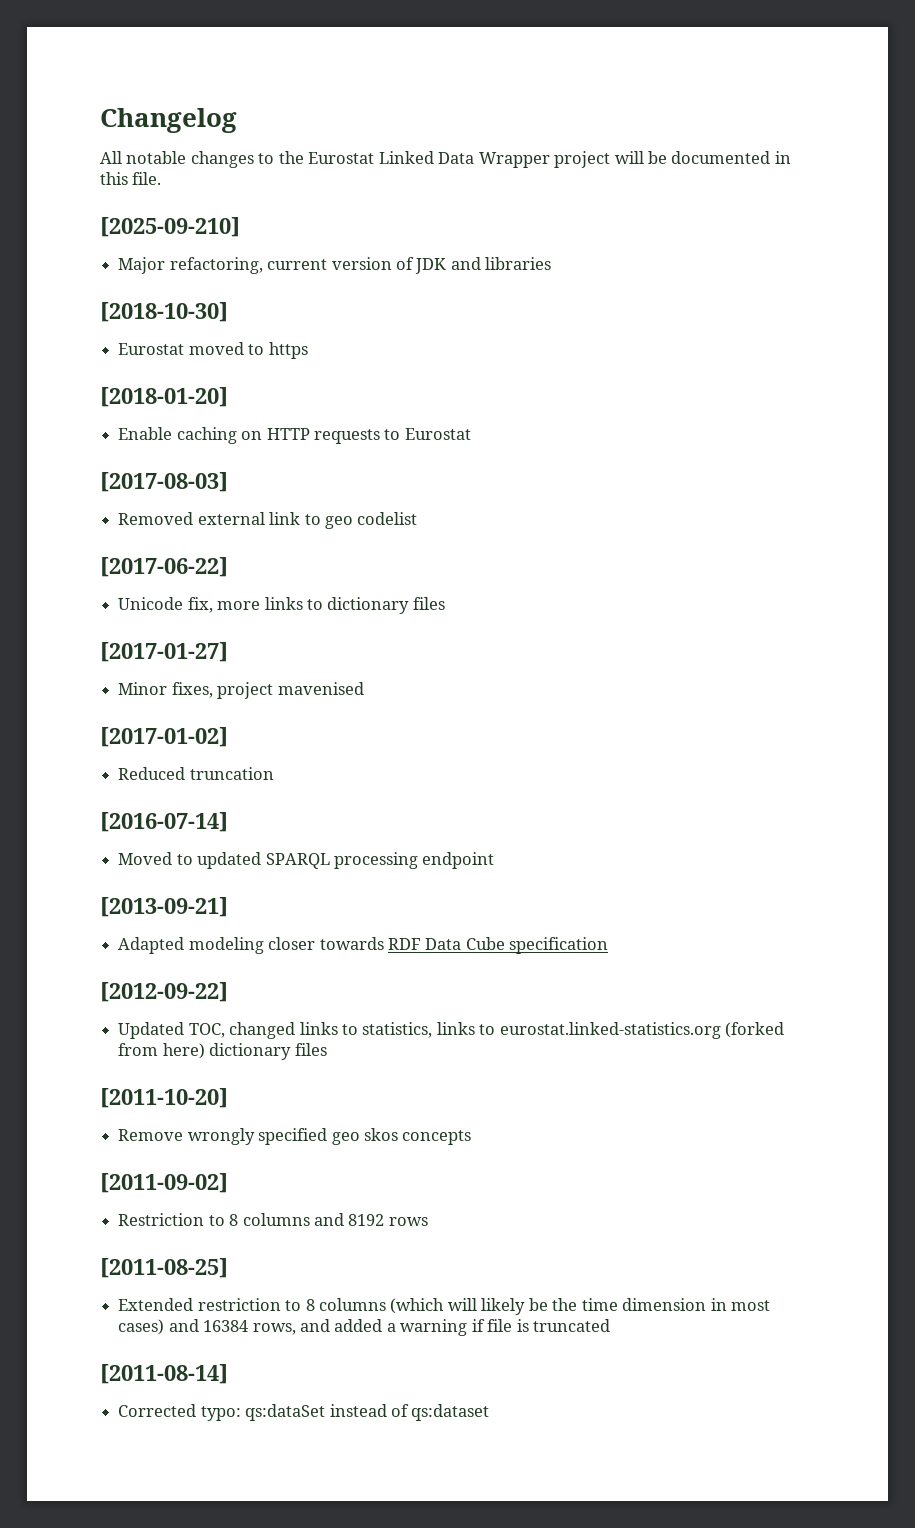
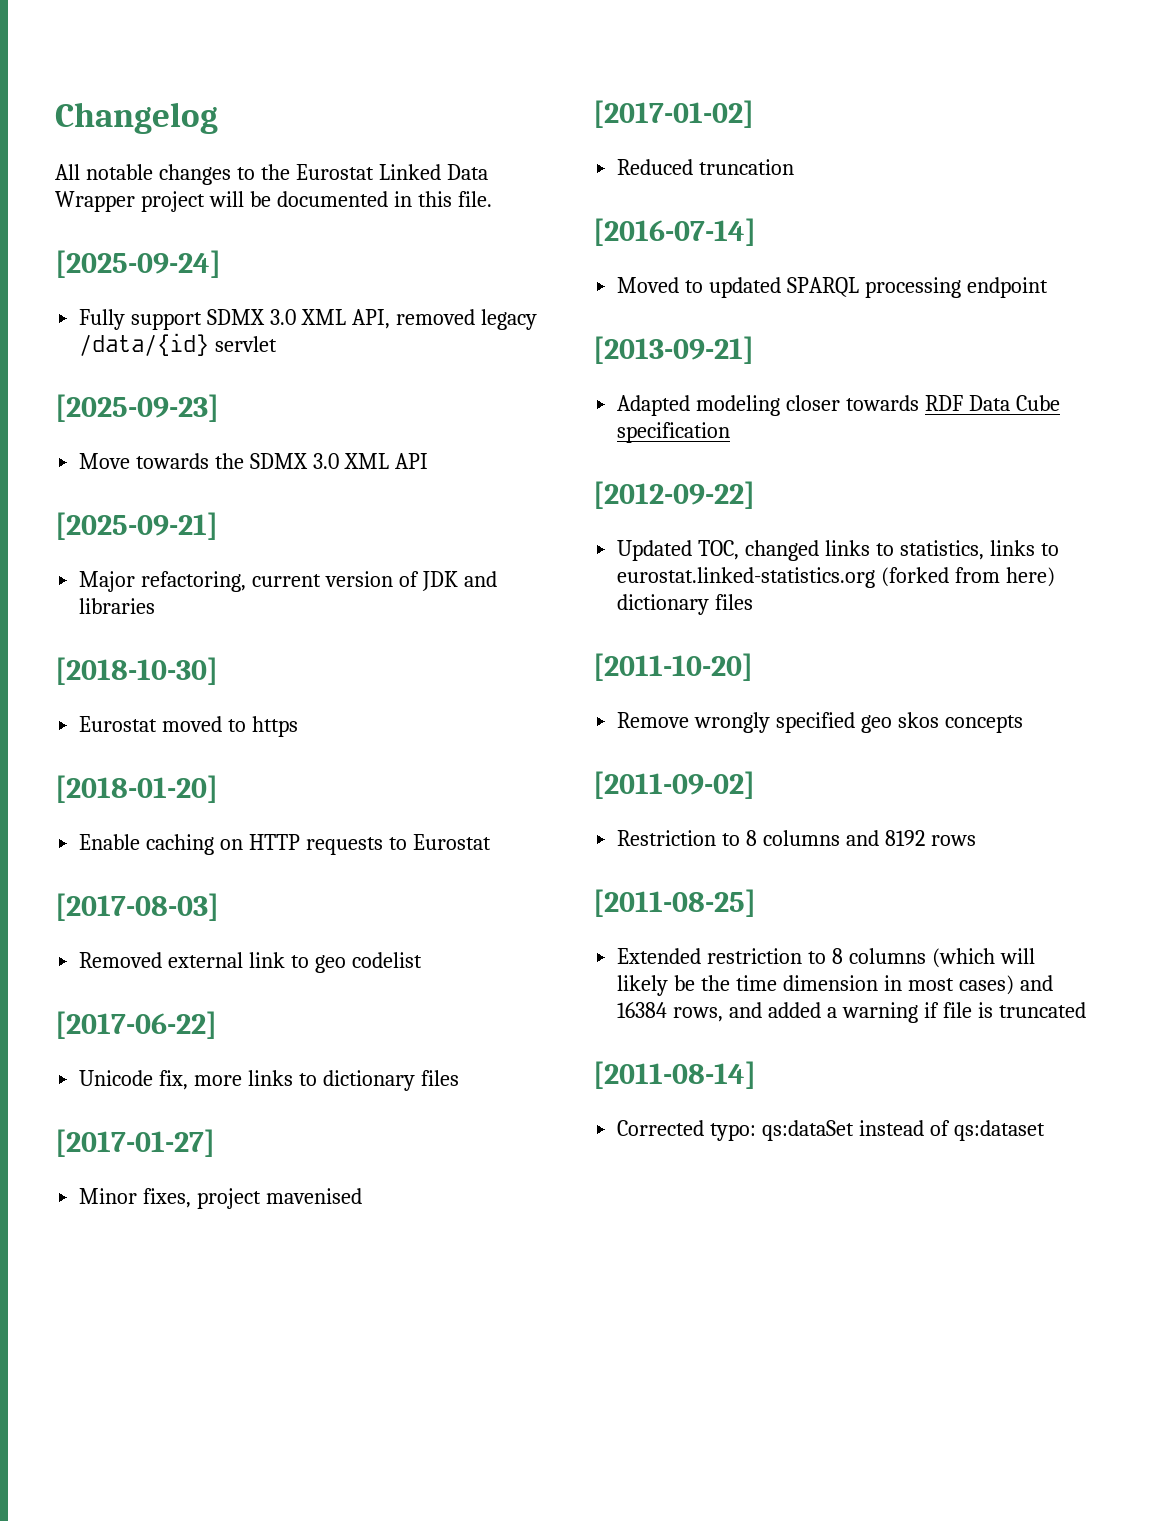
[100,217,240,237] [2025-09-210] -> [55,250,221,278] [79,309,537,330] [79,333,278,356] [55,394,219,422] [79,453,428,469] [55,512,218,540] [2025-09-24] // Fully support SDMX 3.0 XML API, removed legacy /data/{id} servlet // [2025-09-23] // Move towards the SDMX 3.0 XML API // [2025-09-21]

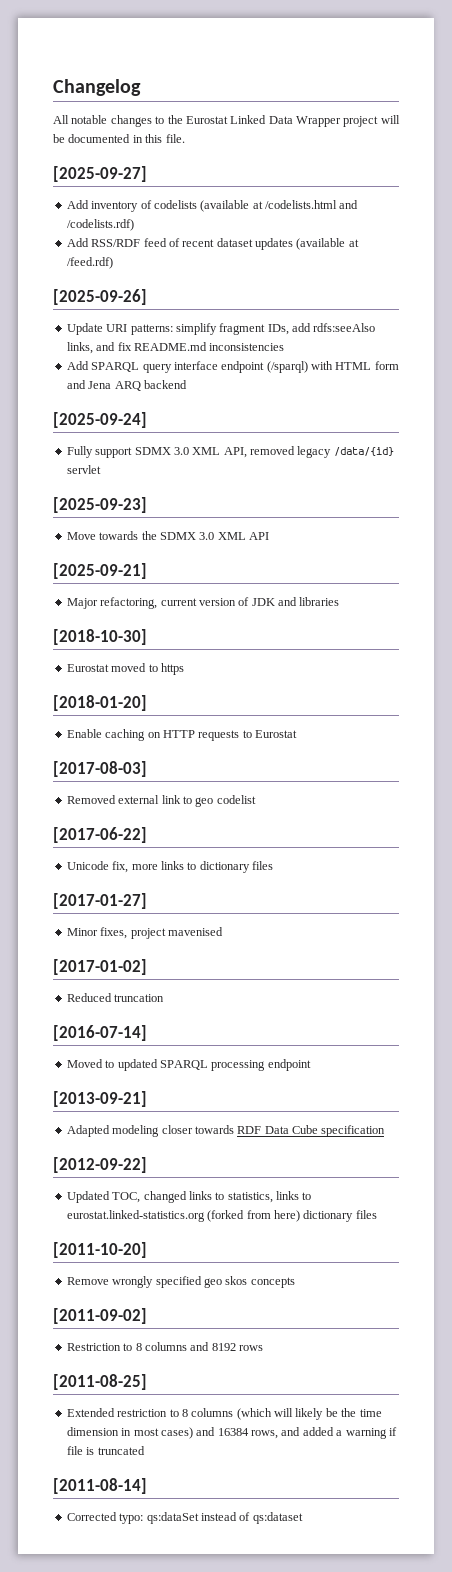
(492, 199) none -> [53,166,147,182] [66,200,359,212] [66,219,134,231] [66,238,359,250] [66,257,113,269] [53,289,147,305] [66,323,376,335] [66,342,285,354] [66,361,399,373] [66,380,187,391] // [2025-09-27] // Add inventory of codelists (available at /codelists.html and /codelists.rdf) // Add RSS/RDF feed of recent dataset updates (available at /feed.rdf) // [2025-09-26] // Update URI patterns: simplify fragment IDs, add rdfs:seeAlso links, and fix README.md inconsistencies // Add SPARQL query interface endpoint (/sparql) with HTML form and Jena ARQ backend

